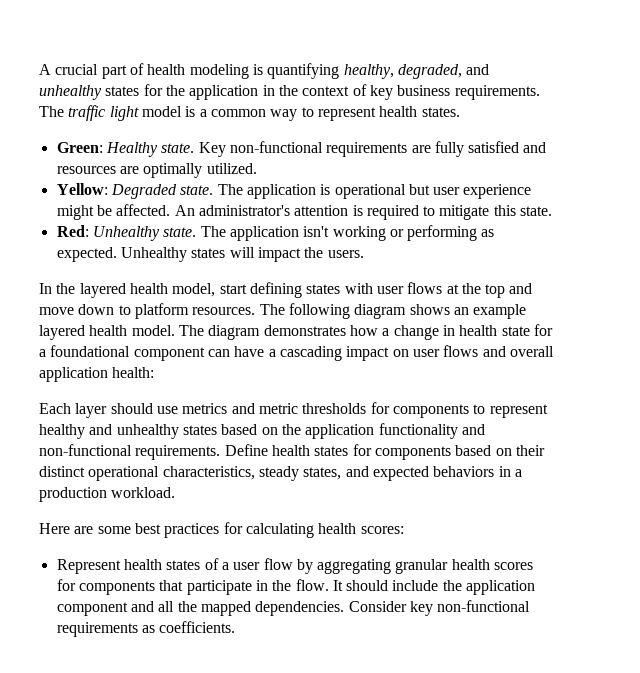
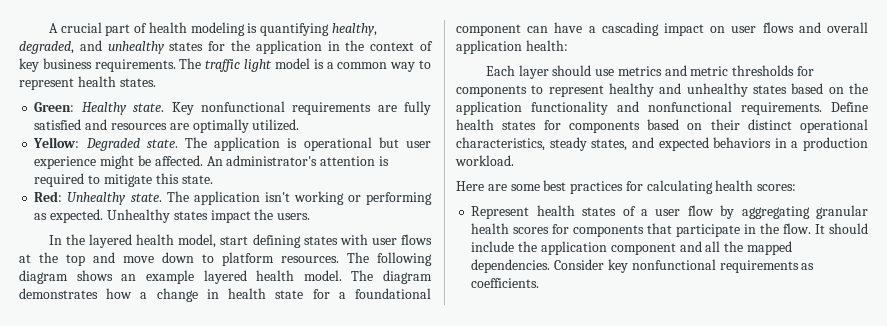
[229,141,323,153] non-functional -> [200,101,285,112] nonfunctional
[229,247,255,258] will -> (208, 215) none
[39,444,132,456] non-functional -> [648,101,732,112] nonfunctional
[437,600,531,612] non-functional -> [631,259,716,270] nonfunctional

